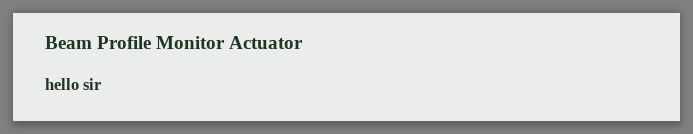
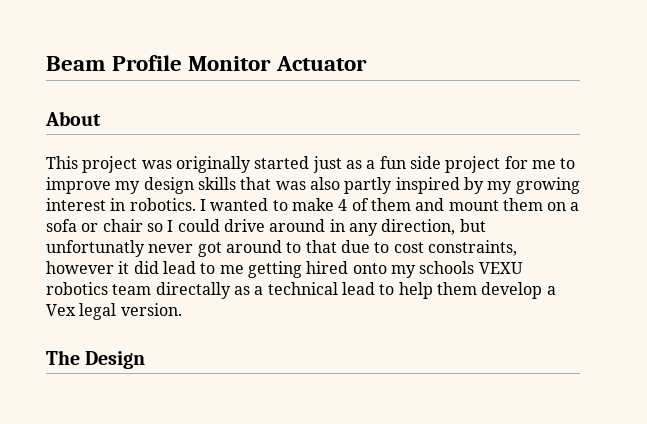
[45,78,102,90] hello sir -> [45,111,101,126] [46,156,576,173] [46,177,580,194] [46,198,580,211] [46,219,486,236] [46,240,517,257] [46,261,523,278] [46,282,556,299] [46,303,182,320] [46,350,146,369] About // This project was originally started just as a fun side project for me to improve my design skills that was also partly inspired by my growing interest in robotics. I wanted to make 4 of them and mount them on a sofa or chair so I could drive around in any direction, but unfortunatly never got around to that due to cost constraints, however it did lead to me getting hired onto my schools VEXU robotics team directally as a technical lead to help them develop a Vex legal version. // The Design

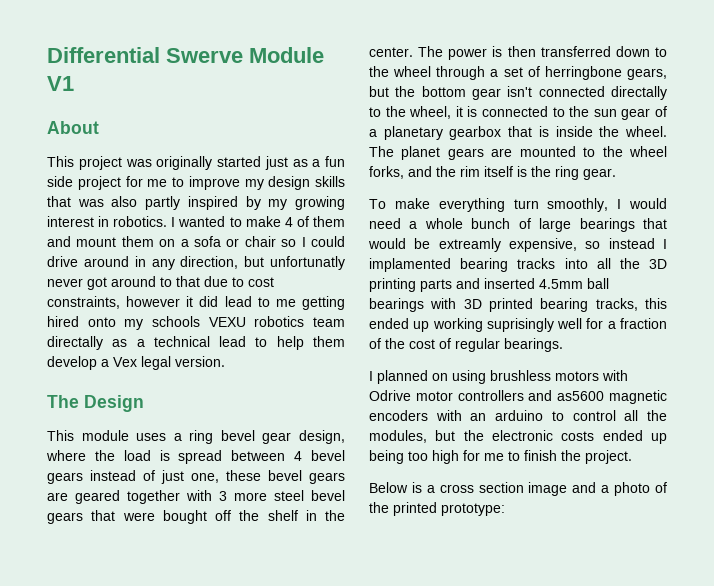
[46,55,367,71] Beam Profile Monitor Actuator -> [47,47,324,63] [47,76,74,91] Differential Swerve Module V1
(146, 360) none -> [47,430,346,444] [46,450,345,464] [47,470,345,484] [47,490,345,504] [47,510,345,524] [369,46,667,60] [369,66,667,80] [369,86,667,100] [369,106,667,120] [369,126,667,140] [369,146,667,160] [369,166,616,180] [369,198,667,212] [369,218,667,232] [368,238,667,252] [369,258,667,272] [369,278,609,292] [369,298,667,312] [369,318,667,332] [369,338,563,352] [369,370,628,384] [369,390,667,404] [369,410,667,421] [369,430,667,444] [369,450,632,464] [369,482,667,496] [369,502,505,516] // This module uses a ring bevel gear design, where the load is spread between 4 bevel gears instead of just one, these bevel gears are geared together with 3 more steel bevel gears that were bought off the shelf in the center. The power is then transferred down to the wheel through a set of herringbone gears, but the bottom gear isn't connected directally to the wheel, it is connected to the sun gear of a planetary gearbox that is inside the wheel. The planet gears are mounted to the wheel forks, and the rim itself is the ring gear. // To make everything turn smoothly, I would need a whole bunch of large bearings that would be extreamly expensive, so instead I implamented bearing tracks into all the 3D printing parts and inserted 4.5mm ball bearings with 3D printed bearing tracks, this ended up working suprisingly well for a fraction of the cost of regular bearings. // I planned on using brushless motors with Odrive motor controllers and as5600 magnetic encoders with an arduino to control all the modules, but the electronic costs ended up being too high for me to finish the project. // Below is a cross section image and a photo of the printed prototype:

